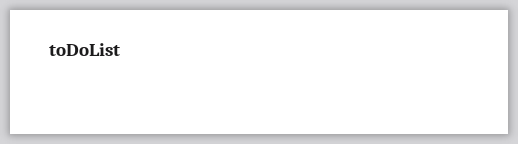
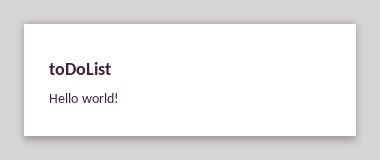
(120, 49) none -> [49,93,119,103] // Hello world!

